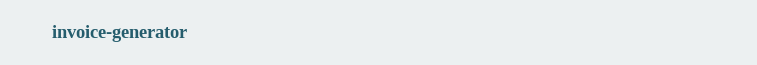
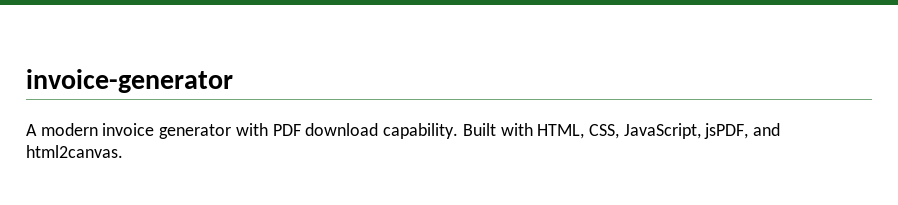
(187, 33) none -> [26,123,781,139] [26,145,123,158] // A modern invoice generator with PDF download capability. Built with HTML, CSS, JavaScript, jsPDF, and html2canvas.

